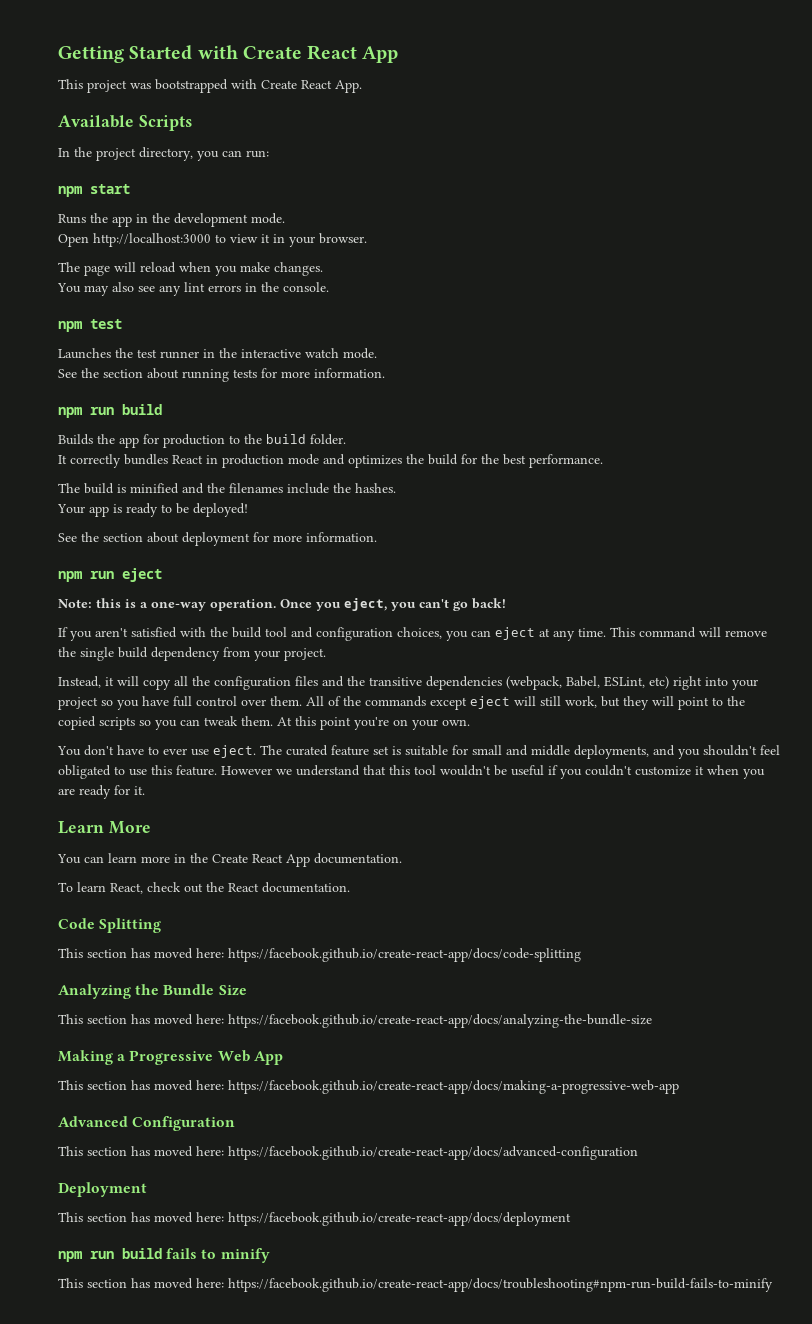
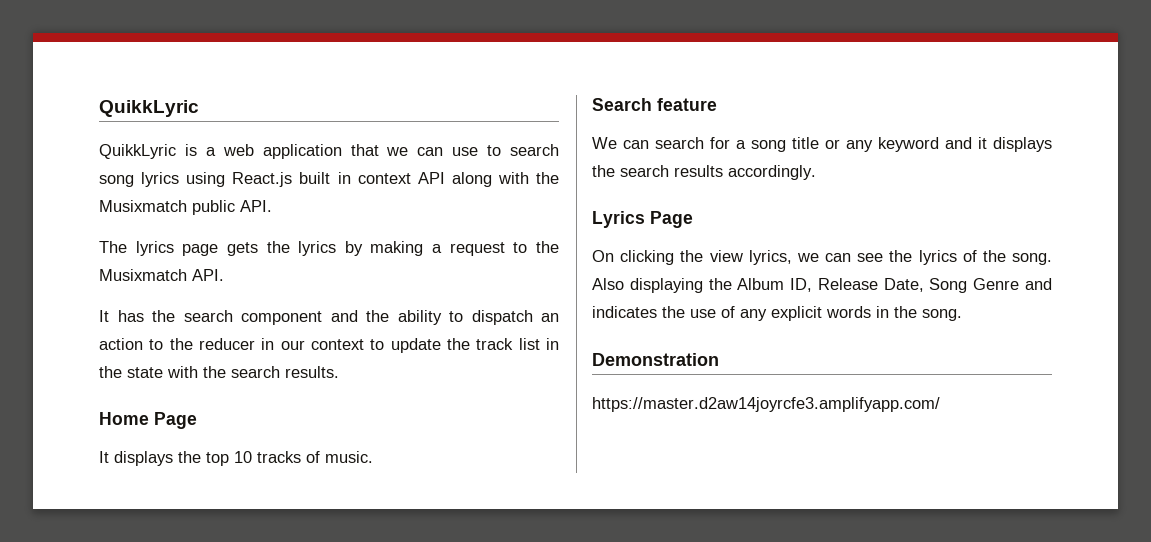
[58,45,399,63] [58,79,362,93] [58,115,192,131] [58,147,269,161] [58,184,130,197] [58,213,285,227] [58,233,367,247] [58,262,323,276] [57,282,329,296] [58,319,122,332] [58,348,377,359] [58,368,385,382] [58,404,162,418] [58,434,346,448] [58,454,603,468] [58,483,396,494] [57,503,248,517] [58,532,377,546] [58,568,162,582] [58,598,506,611] [58,627,767,641] [58,647,326,661] [58,676,758,690] [58,696,745,710] [58,716,470,730] [57,745,780,759] [58,765,765,779] [58,785,145,799] [58,821,151,834] [57,853,402,867] [58,882,350,894] [58,918,162,933] [58,948,581,962] [58,984,247,999] [58,1014,652,1028] [58,1050,283,1065] [58,1080,679,1094] [58,1116,236,1131] [58,1146,638,1160] [58,1182,147,1197] [58,1212,571,1226] [58,1248,270,1263] [58,1278,773,1292] Getting Started with Create React App // This project was bootstrapped with Create React App. // Available Scripts // In the project directory, you can run: // npm start // Runs the app in the development mode. // Open http://localhost:3000 to view it in your browser. // The page will reload when you make changes. // You may also see any lint errors in the console. // npm test // Launches the test runner in the interactive watch mode. // See the section about running tests for more information. // npm run build // Builds the app for production to the build folder. // It correctly bundles React in production mode and optimizes the build for the best performance. // The build is minified and the filenames include the hashes. // Your app is ready to be deployed! // See the section about deployment for more information. // npm run eject // Note: this is a one-way operation. Once you eject, you can't go back! // If you aren't satisfied with the build tool and configuration choices, you can eject at any time. This command will remove the single build dependency from your project. // Instead, it will copy all the configuration files and the transitive dependencies (webpack, Babel, ESLint, etc) right into your project so you have full control over them. All of the commands except eject will still work, but they will point to the copied scripts so you can tweak them. At this point you're on your own. // You don't have to ever use eject. The curated feature set is suitable for small and middle deployments, and you shouldn't feel obligated to use this feature. However we understand that this tool wouldn't be useful if you couldn't customize it when you are ready for it. // Learn More // You can learn more in the Create React App documentation. // To learn React, check out the React documentation. // Code Splitting // This section has moved here: https://facebook.github.io/create-react-app/docs/code-splitting // Analyzing the Bundle Size // This section has moved here: https://facebook.github.io/create-react-app/docs/analyzing-the-bundle-size // Making a Progressive Web App // This section has moved here: https://facebook.github.io/create-react-app/docs/making-a-progressive-web-app // Advanced Configuration // This section has moved here: https://facebook.github.io/create-react-app/docs/advanced-configuration // Deployment // This section has moved here: https://facebook.github.io/create-react-app/docs/deployment // npm run build fails to minify // This section has moved here: https://facebook.github.io/create-react-app/docs/troubleshooting#npm-run-build-fails-to-minify -> [99,100,199,117] [99,144,559,159] [99,172,559,187] [99,200,272,215] [99,241,559,256] [99,269,224,281] [99,310,559,325] [99,338,559,353] [99,366,339,378] [99,412,197,429] [99,451,373,466] [592,98,717,111] [592,137,1052,152] [592,165,816,180] [592,211,693,228] [592,250,1052,265] [592,278,1052,293] [592,306,962,321] [592,353,719,366] [592,397,940,412] QuikkLyric // QuikkLyric is a web application that we can use to search song lyrics using React.js built in context API along with the Musixmatch public API. // The lyrics page gets the lyrics by making a request to the Musixmatch API. // It has the search component and the ability to dispatch an action to the reducer in our context to update the track list in the state with the search results. // Home Page // It displays the top 10 tracks of music. // Search feature // We can search for a song title or any keyword and it displays the search results accordingly. // Lyrics Page // On clicking the view lyrics, we can see the lyrics of the song. Also displaying the Album ID, Release Date, Song Genre and indicates the use of any explicit words in the song. // Demonstration // https://master.d2aw14joyrcfe3.amplifyapp.com/

